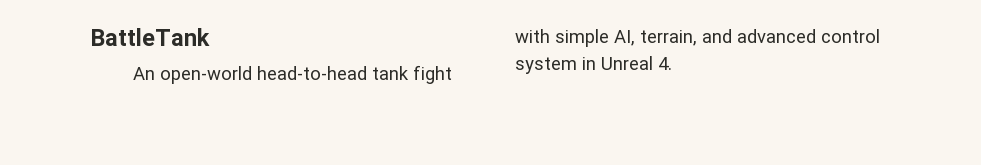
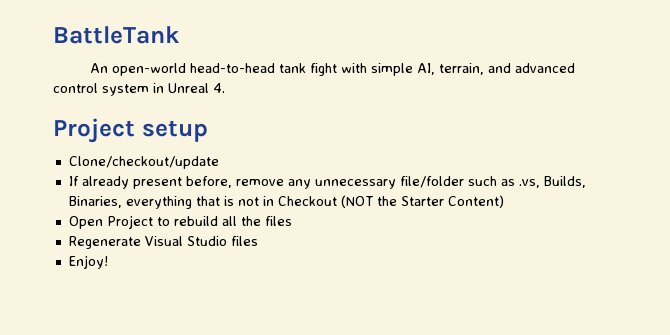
(672, 63) none -> [53,118,208,143] [68,156,219,169] [68,176,586,189] [68,195,504,209] [68,215,292,229] [68,236,258,249] [68,255,108,269] // Project setup // Clone/checkout/update // If already present before, remove any unnecessary file/folder such as .vs, Builds, Binaries, everything that is not in Checkout (NOT the Starter Content) // Open Project to rebuild all the files // Regenerate Visual Studio files // Enjoy!

